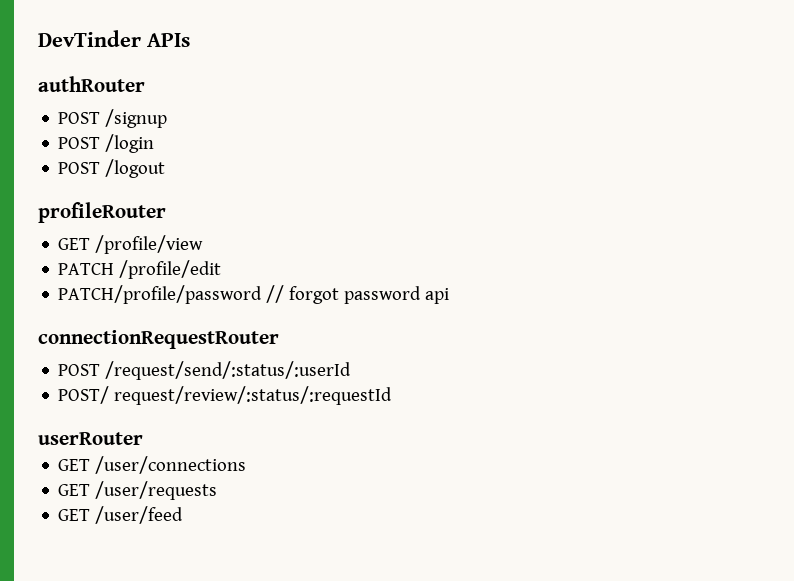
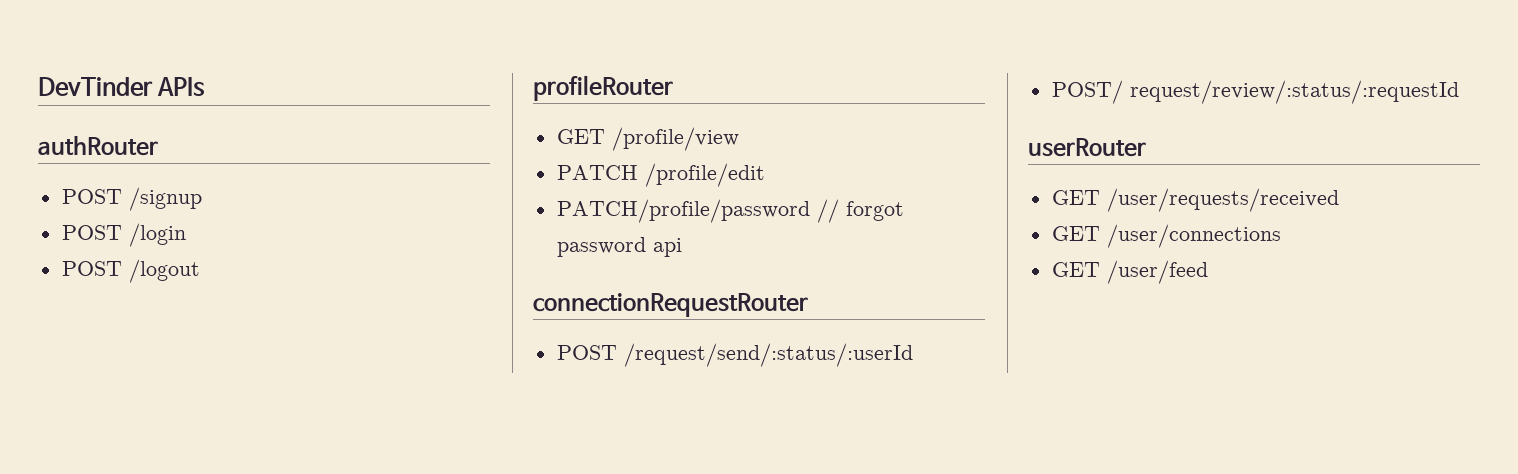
(143, 438) none -> [1051,188,1339,212] // GET /user/requests/received
[58,481,218,500] // GET /user/requests -> (1281, 236) none

